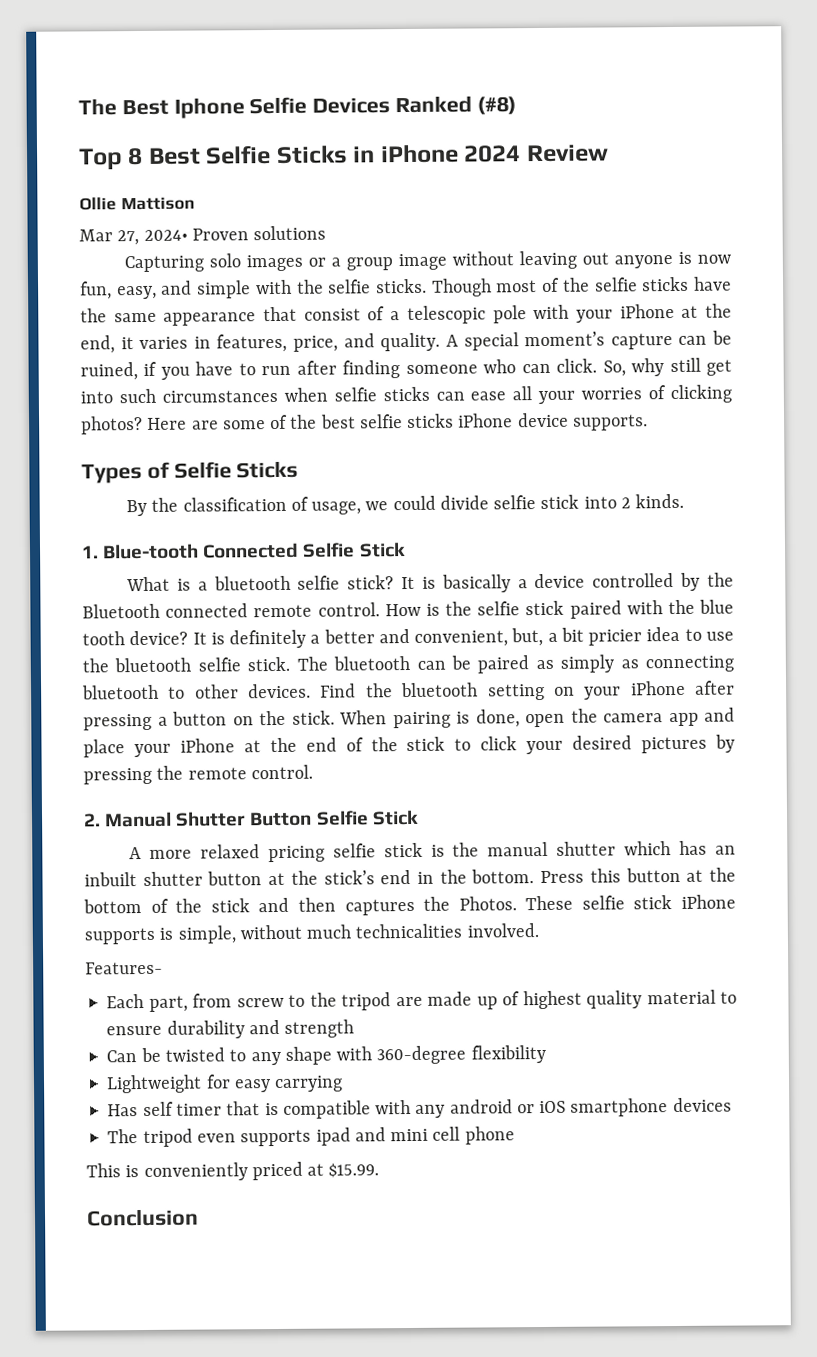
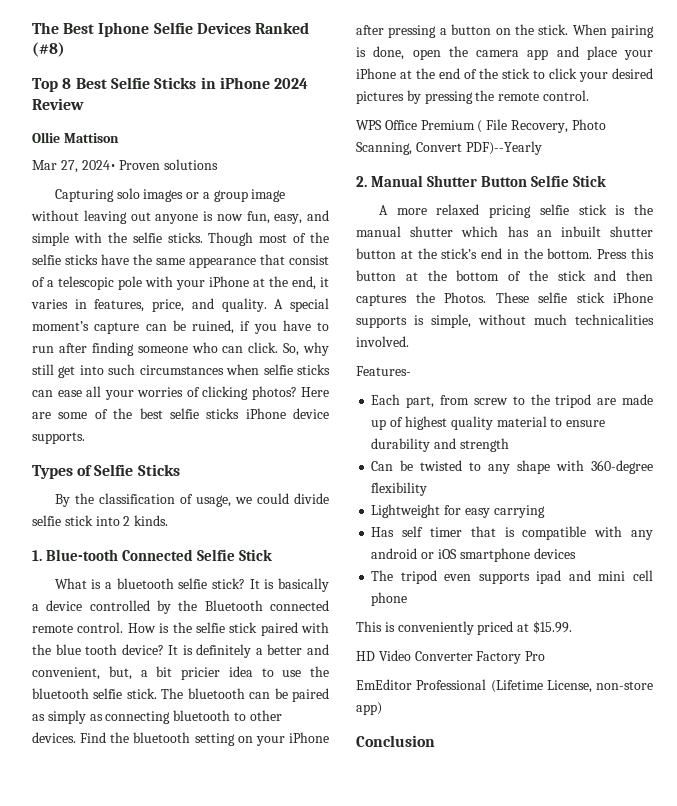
(313, 772) none -> [356,119,606,133] [356,141,542,155] // WPS Office Premium ( File Recovery, Photo Scanning, Convert PDF)--Yearly
(380, 1170) none -> [356,650,546,664] [356,679,653,693] [356,702,382,715] // HD Video Converter Factory Pro // EmEditor Professional (Lifetime License, non-store app)

